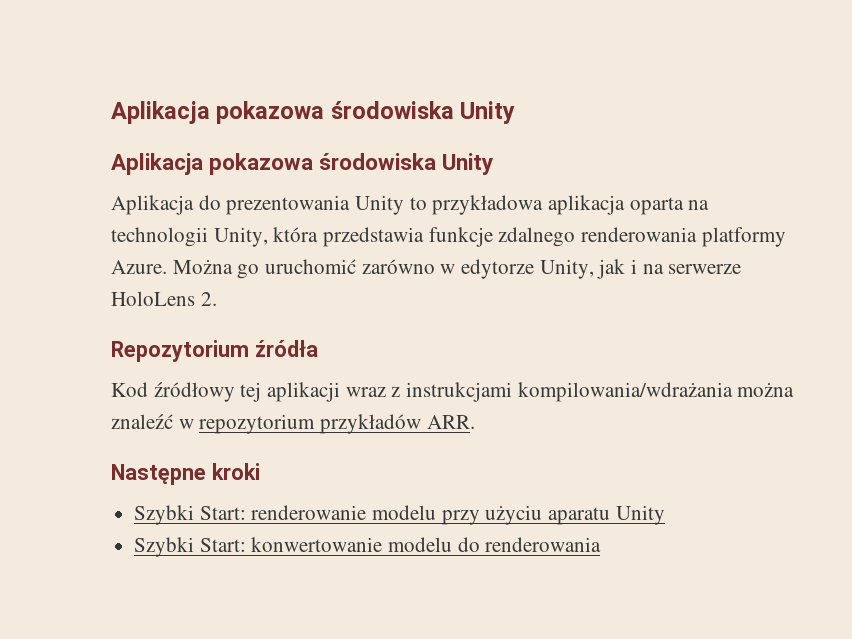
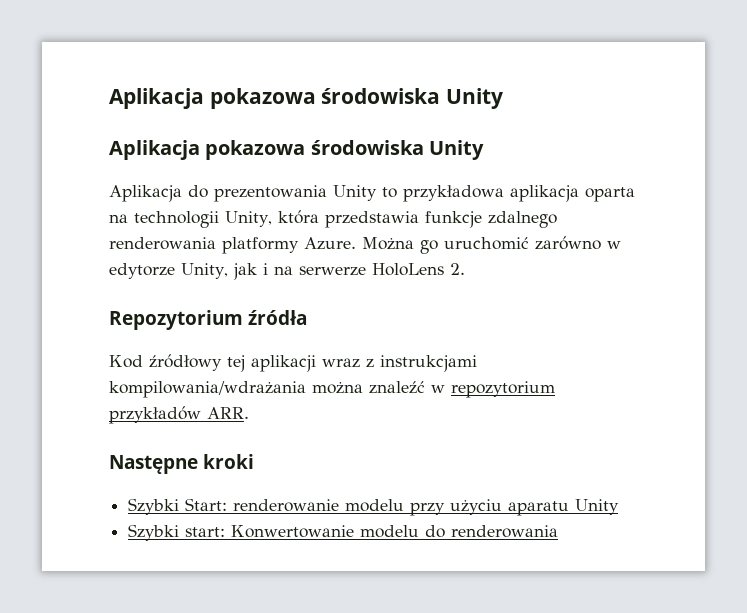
[199,537,383,552] Start: konwertowanie -> [185,525,355,538] start: Konwertowanie

